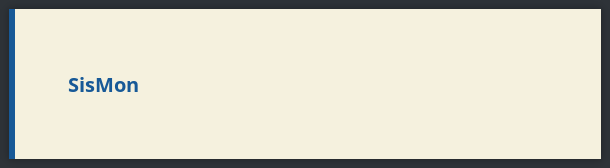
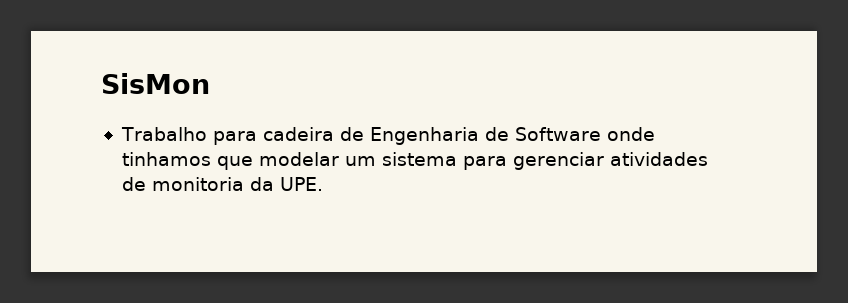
(139, 84) none -> [120,127,655,145] [121,152,708,170] [121,177,323,191] // Trabalho para cadeira de Engenharia de Software onde tinhamos que modelar um sistema para gerenciar atividades de monitoria da UPE.

